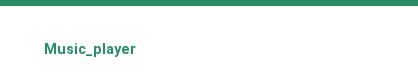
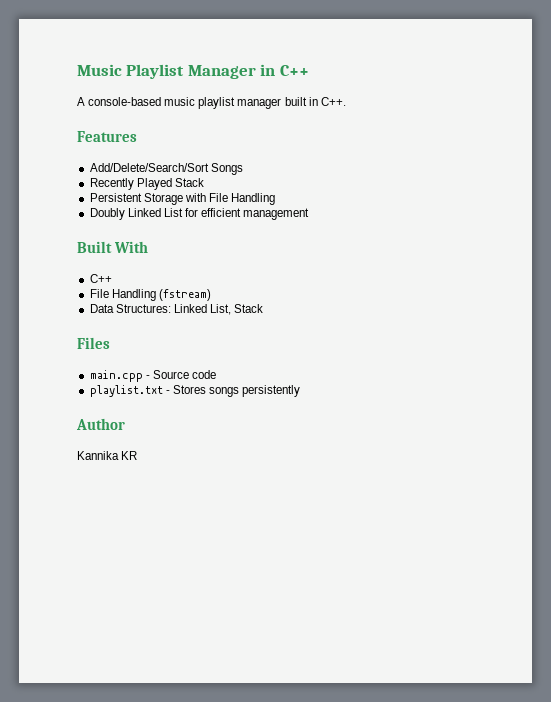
[44,43,136,57] Music_player -> [77,64,309,79] [77,97,346,109] [77,131,137,142] [89,163,243,175] [89,178,204,190] [89,193,276,205] [89,208,310,220] [77,241,148,253] [89,274,112,283] [89,289,211,301] [89,304,264,315] [77,337,110,349] [89,370,216,382] [89,385,301,397] [76,418,125,430] [77,451,138,460] Music Playlist Manager in C++ // A console-based music playlist manager built in C++. // Features // Add/Delete/Search/Sort Songs // Recently Played Stack // Persistent Storage with File Handling // Doubly Linked List for efficient management // Built With // C++ // File Handling (fstream) // Data Structures: Linked List, Stack // Files // main.cpp - Source code // playlist.txt - Stores songs persistently // Author // Kannika KR

